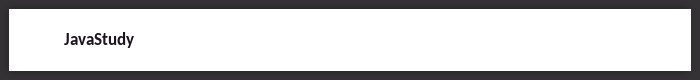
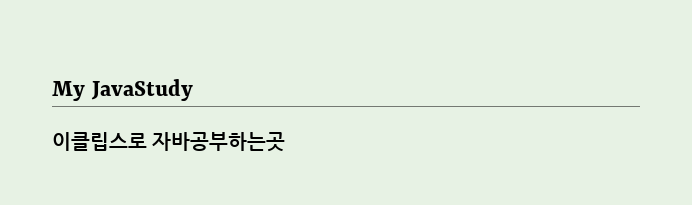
(64, 40) none -> [52,81,85,101] My
(134, 40) none -> [52,132,286,152] // 이클립스로 자바공부하는곳

